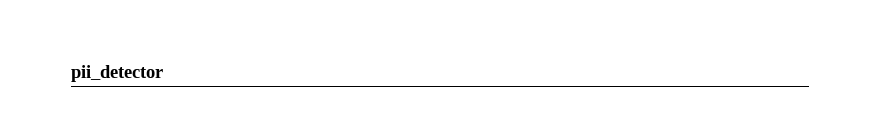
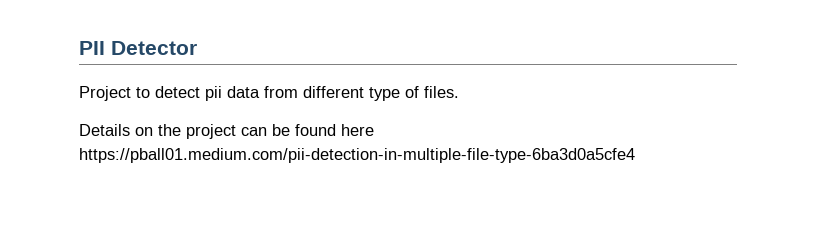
[71,65,163,82] pii_detector -> [79,41,197,55] [79,86,459,101] [79,124,374,139] [79,148,635,163] PII Detector // Project to detect pii data from different type of files. // Details on the project can be found here https://pball01.medium.com/pii-detection-in-multiple-file-type-6ba3d0a5cfe4

